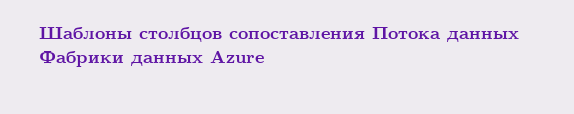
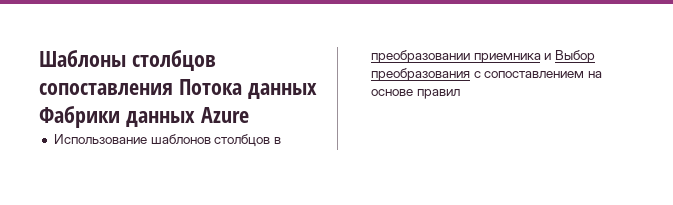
(264, 56) none -> [53,134,281,147] [370,50,595,63] [370,68,602,81] [370,89,460,99] // Использование шаблонов столбцов в преобразовании приемника и Выбор преобразования с сопоставлением на основе правил

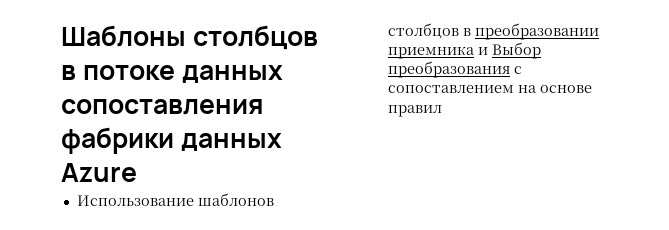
[39,79,317,99] [39,106,120,128] сопоставления Потока данных Фабрики -> [61,65,284,83] [61,99,263,115] [61,127,174,154] в потоке данных сопоставления фабрики

